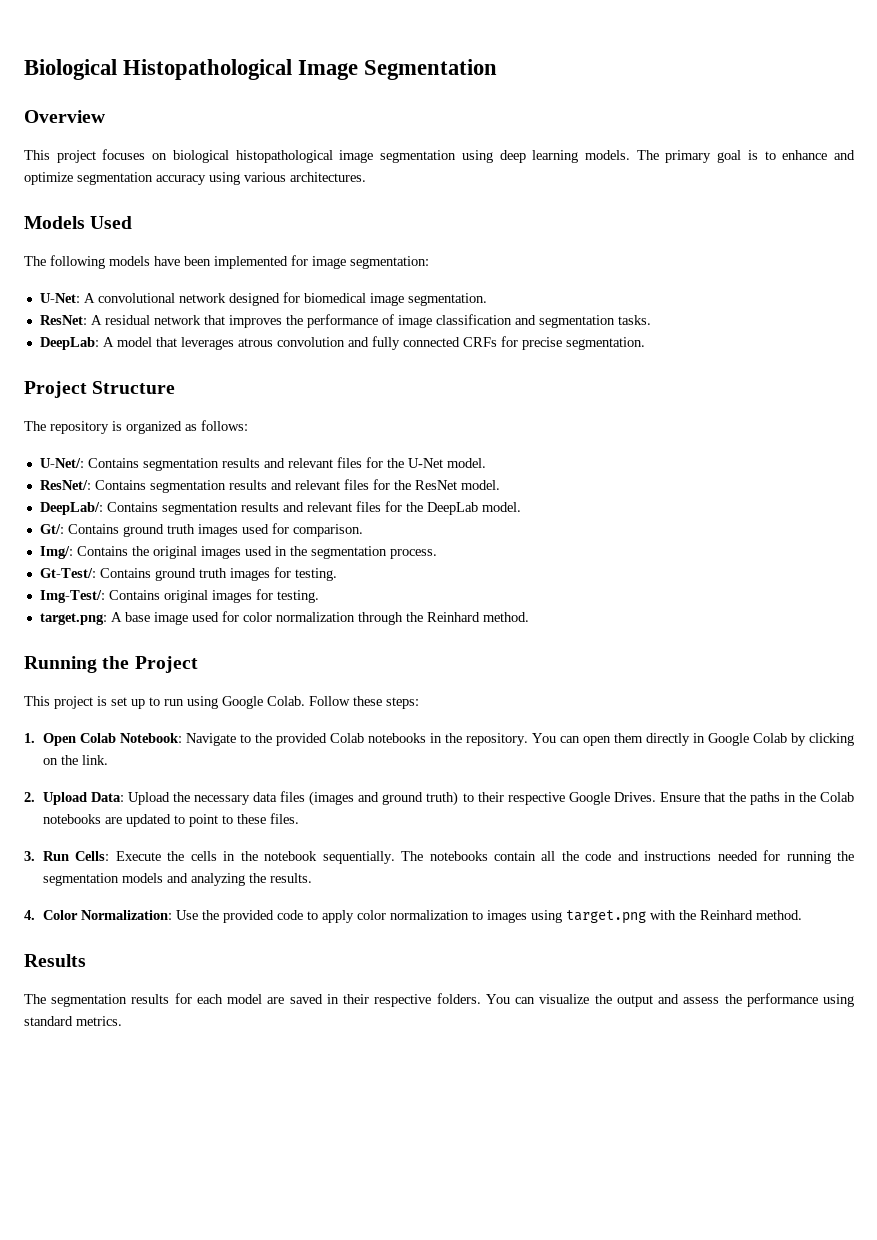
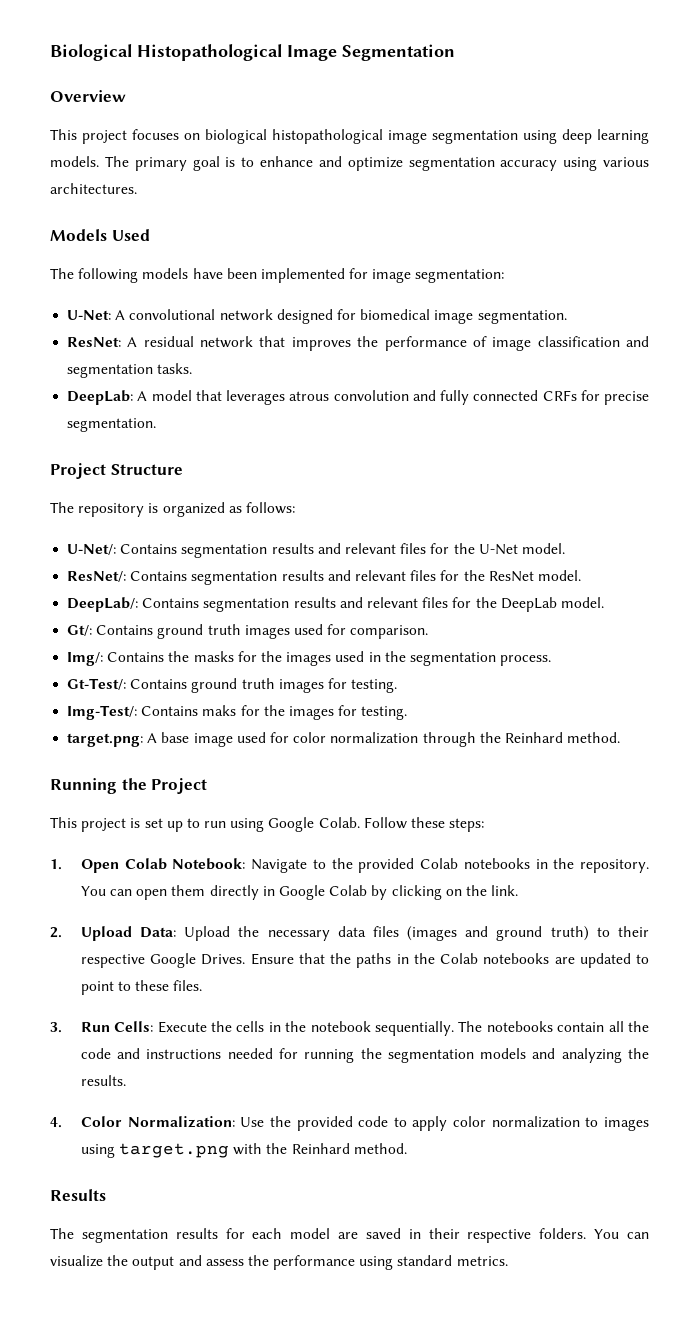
[152,546,197,559] original -> [193,651,282,662] masks for the
[163,590,208,603] original -> [202,705,285,716] maks for the

